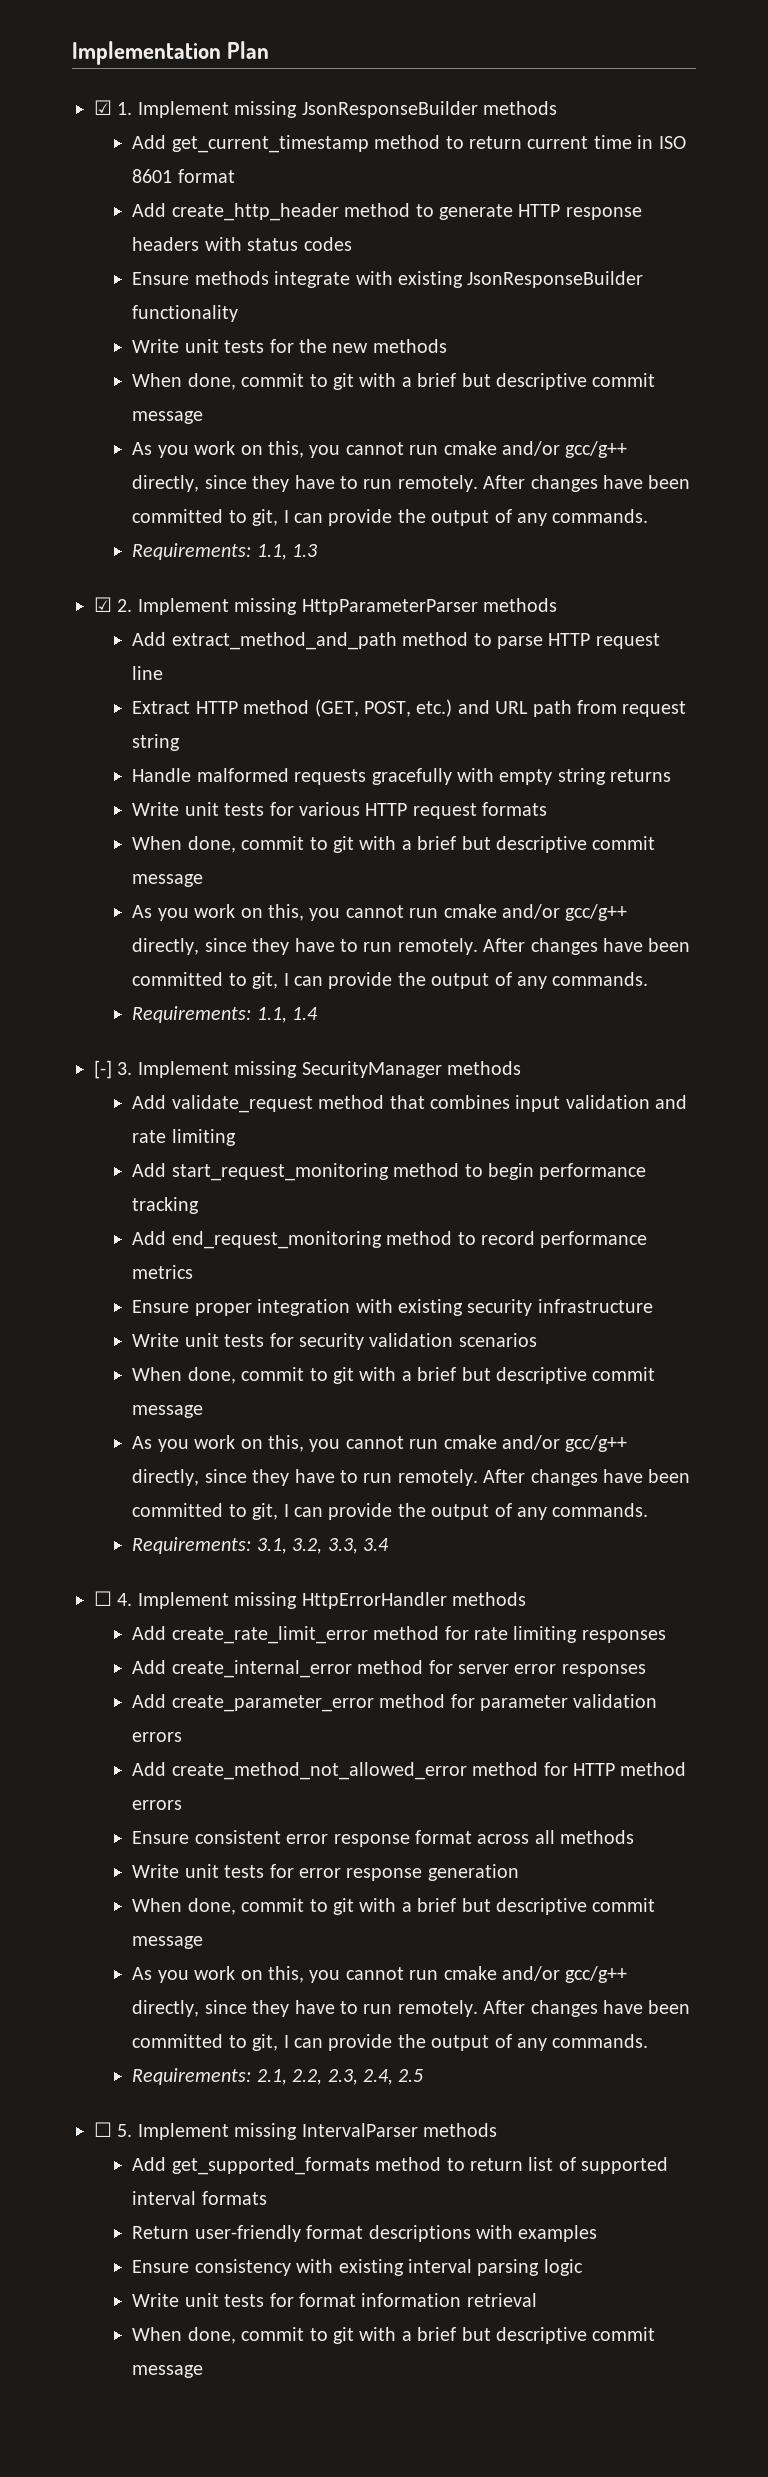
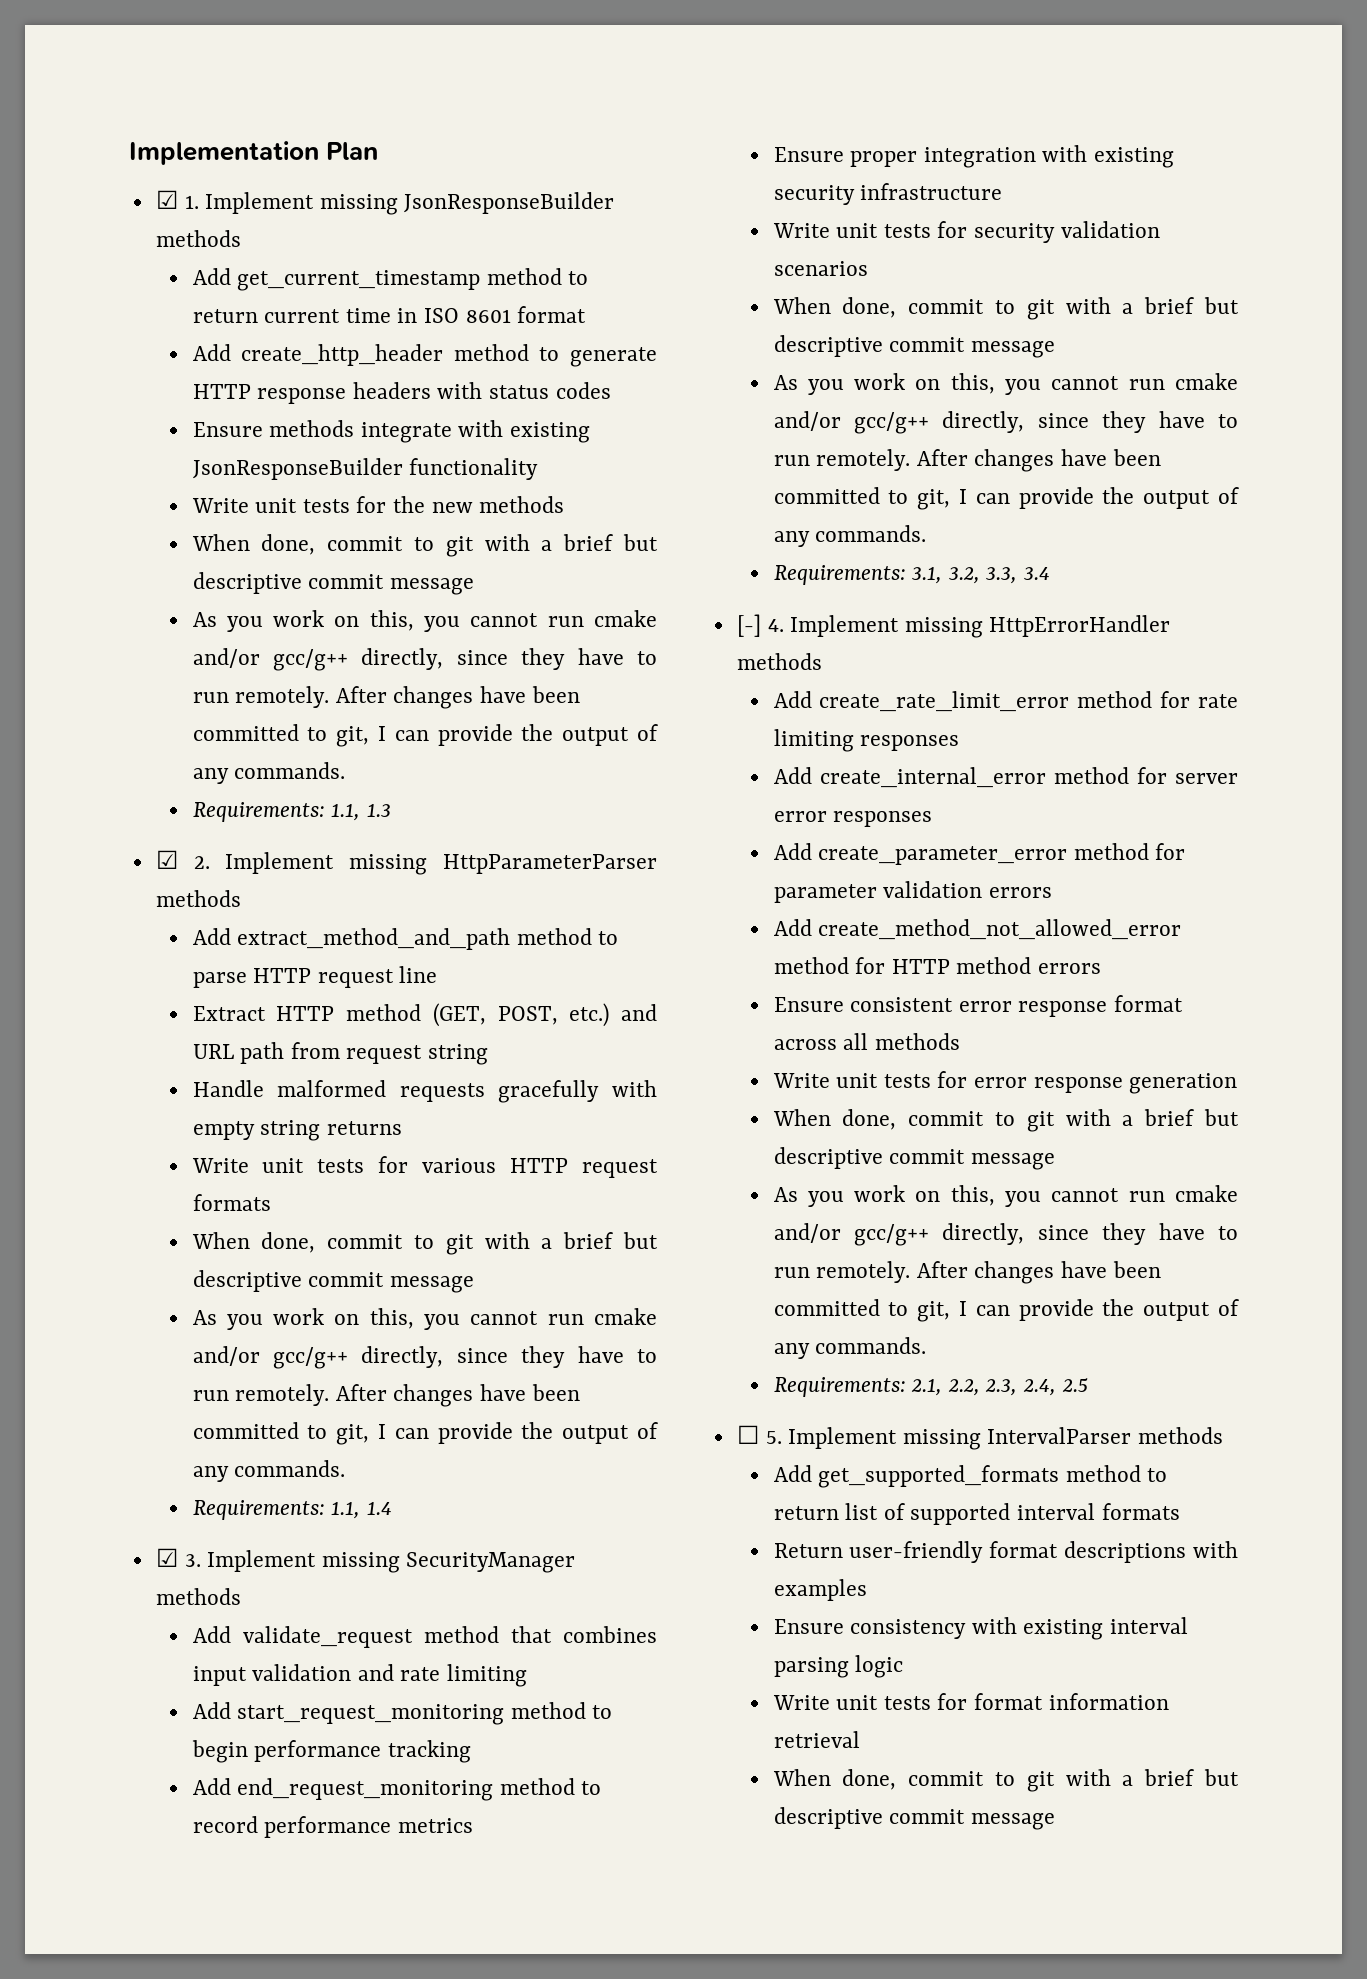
[94,1060,112,1079] [-] -> [155,1548,178,1567] ☑
[94,1591,112,1606] ☐ -> [736,614,761,637] [-]

